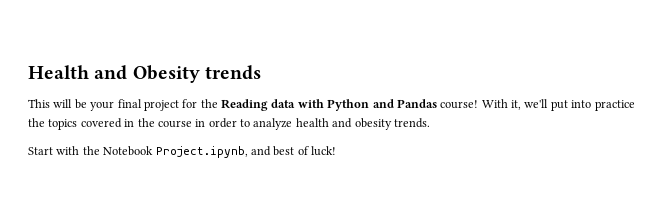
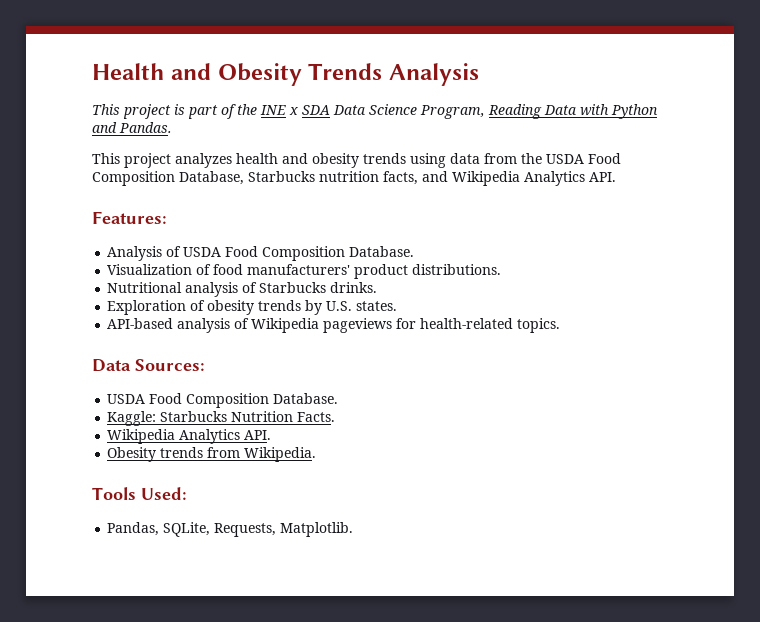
[204,65,261,80] [28,99,635,111] [28,118,430,130] [28,146,336,158] trends // This will be your final project for the Reading data with Python and Pandas course! With it, we'll put into practice the topics covered in the course in order to analyze health and obesity trends. // Start with the Notebook Project.ipynb, and best of luck! -> [308,63,479,86] [92,104,658,119] [92,122,172,133] [92,153,621,168] [92,171,616,186] [92,211,167,224] [107,246,415,261] [107,264,502,279] [107,282,378,297] [107,300,398,315] [107,318,561,333] [92,359,205,372] [107,393,339,408] [107,411,336,426] [107,429,272,444] [107,447,317,462] [92,487,187,500] [107,522,354,537] Trends Analysis // This project is part of the INE x SDA Data Science Program, Reading Data with Python and Pandas. // This project analyzes health and obesity trends using data from the USDA Food Composition Database, Starbucks nutrition facts, and Wikipedia Analytics API. // Features: // Analysis of USDA Food Composition Database. // Visualization of food manufacturers' product distributions. // Nutritional analysis of Starbucks drinks. // Exploration of obesity trends by U.S. states. // API-based analysis of Wikipedia pageviews for health-related topics. // Data Sources: // USDA Food Composition Database. // Kaggle: Starbucks Nutrition Facts. // Wikipedia Analytics API. // Obesity trends from Wikipedia. // Tools Used: // Pandas, SQLite, Requests, Matplotlib.

